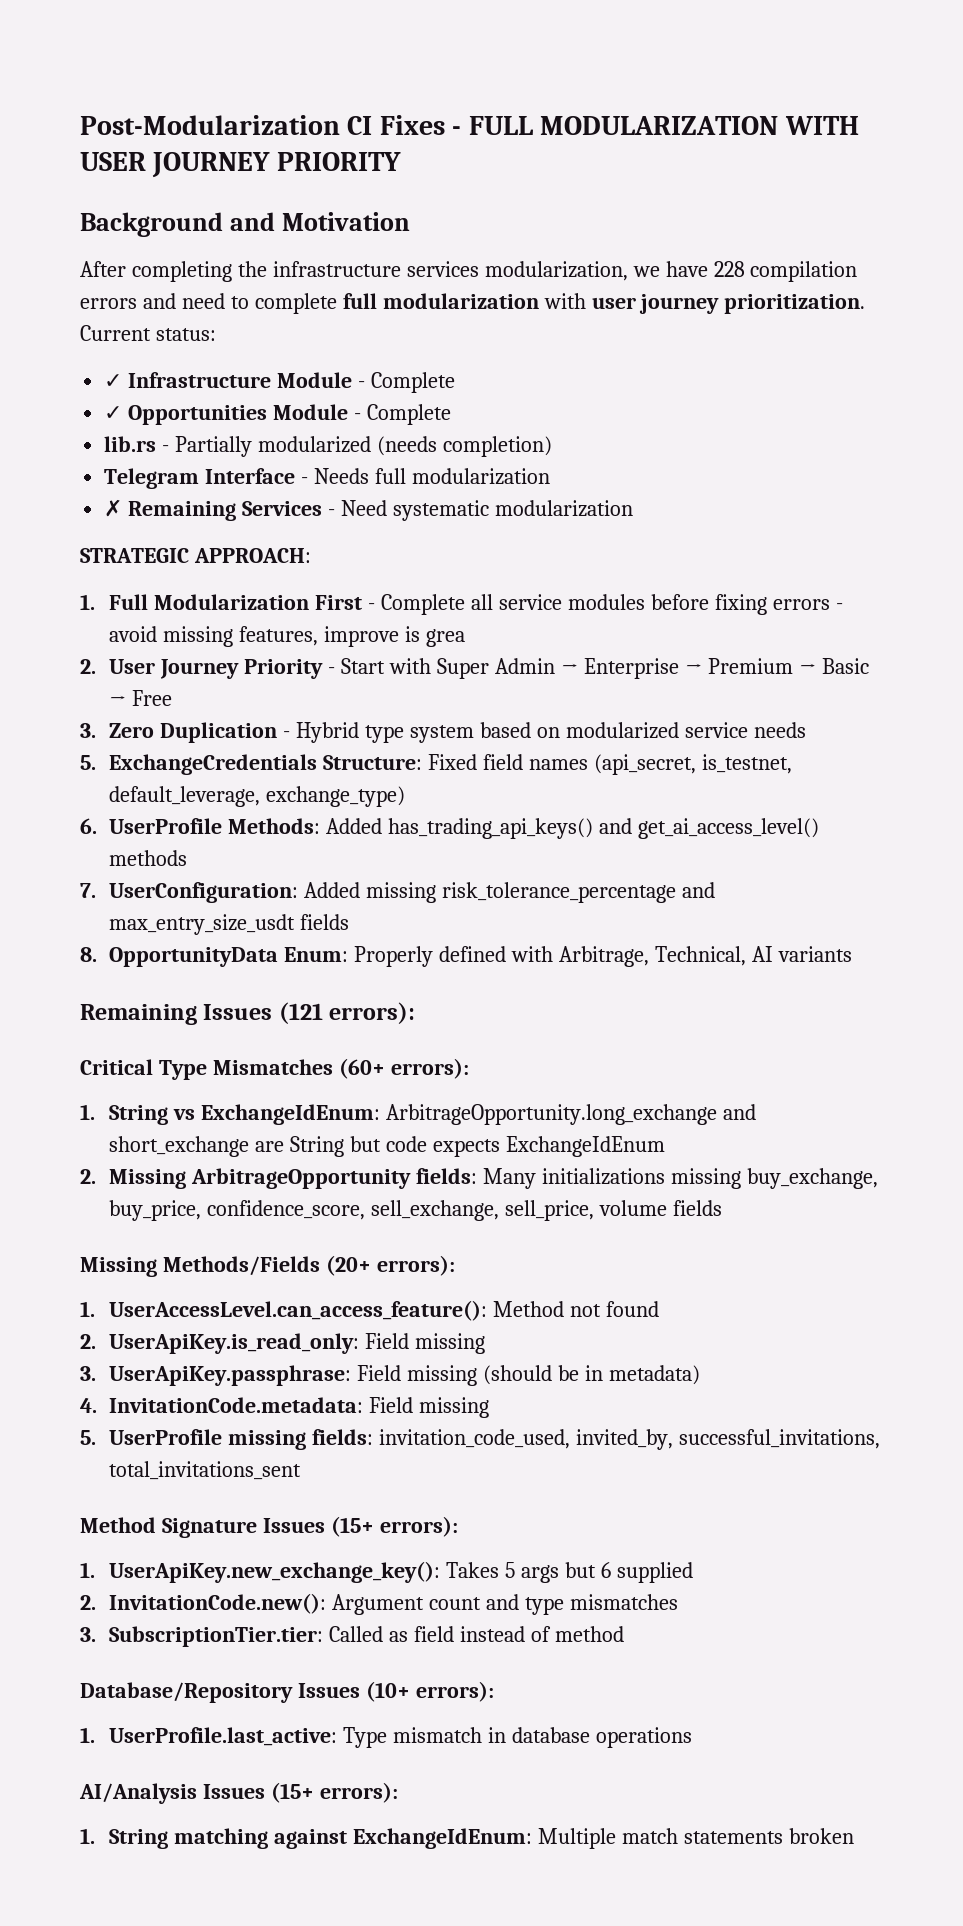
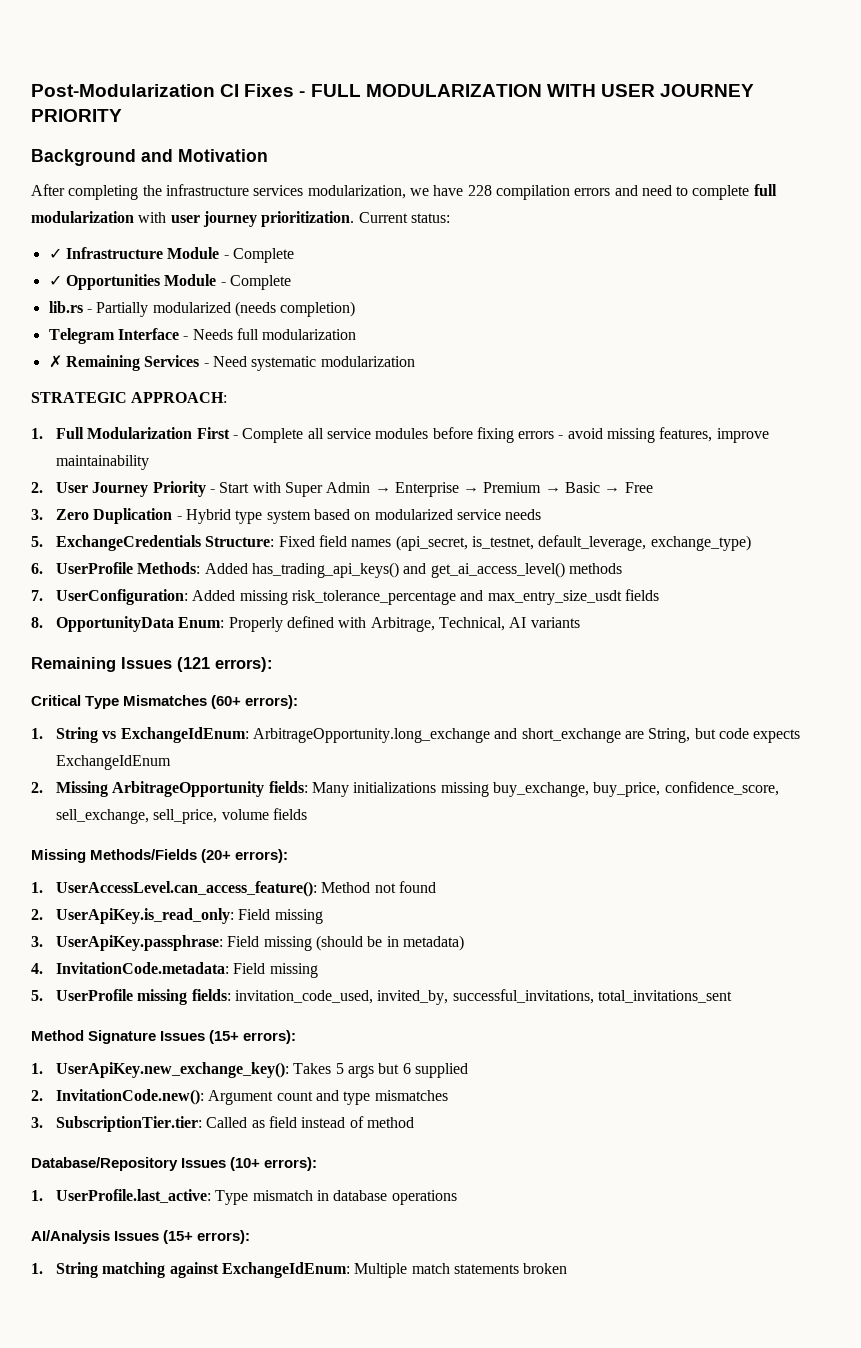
[405,626,466,647] is grea -> [55,455,149,470] maintainability
[290,1136,345,1157] String -> [648,728,691,743] String,

